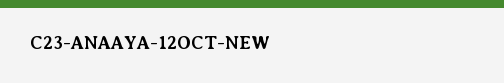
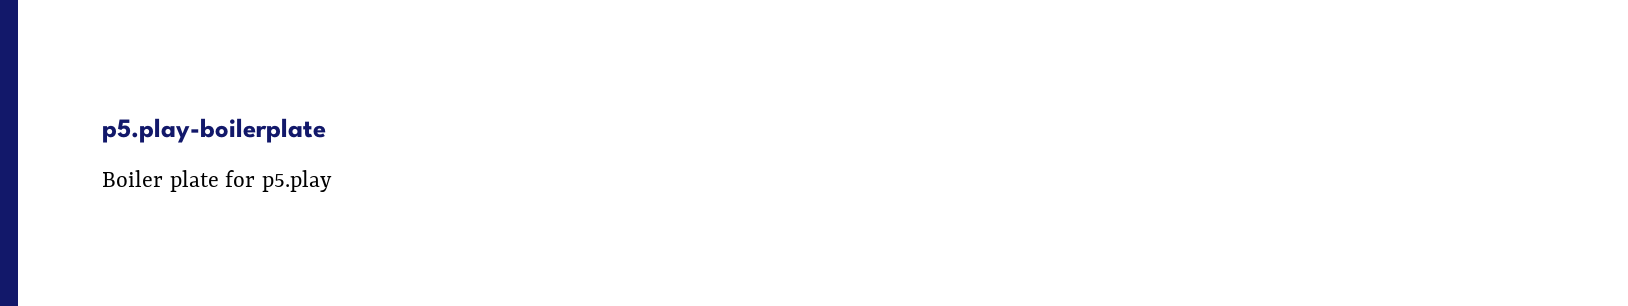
[30,36,270,49] C23-ANAAYA-12OCT-NEW -> [102,118,326,143] [102,170,332,192] p5.play-boilerplate // Boiler plate for p5.play

